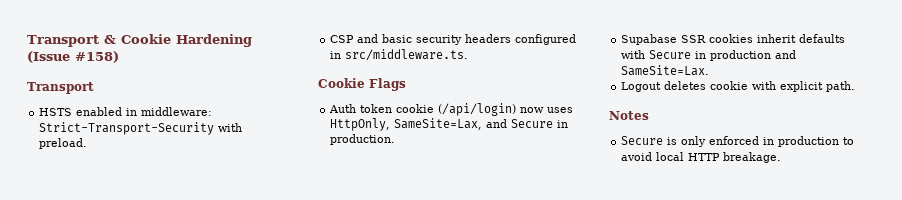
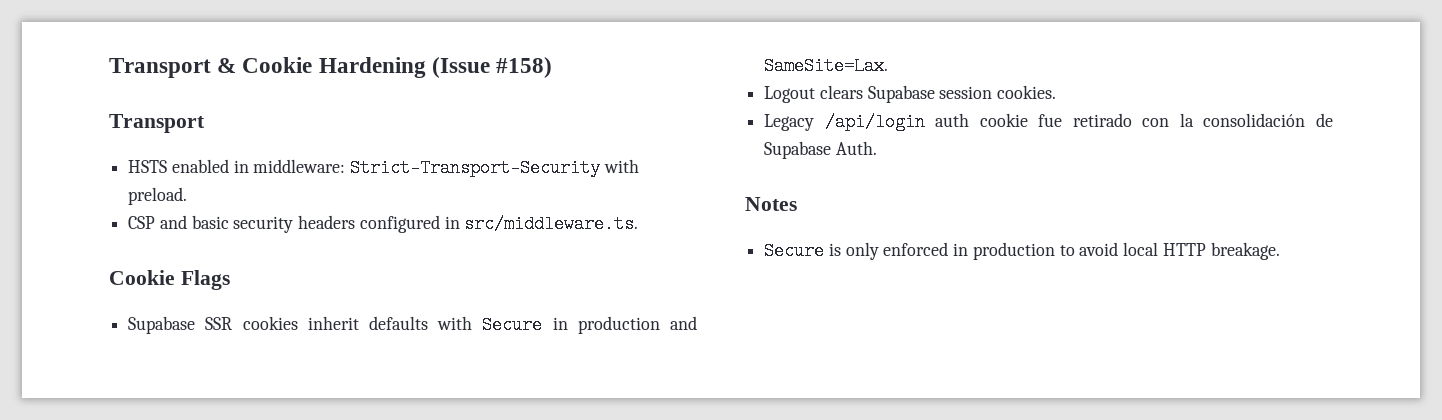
[329,103,574,116] [330,118,569,131] [330,134,396,145] // Auth token cookie (/api/login) now uses HttpOnly, SameSite=Lax, and Secure in production. -> (230, 280) none
[664,81,856,92] deletes cookie with explicit path. -> [819,85,1057,103] [764,113,1333,131] [764,141,877,159] clears Supabase session cookies. // Legacy /api/login auth cookie fue retirado con la consolidación de Supabase Auth.

